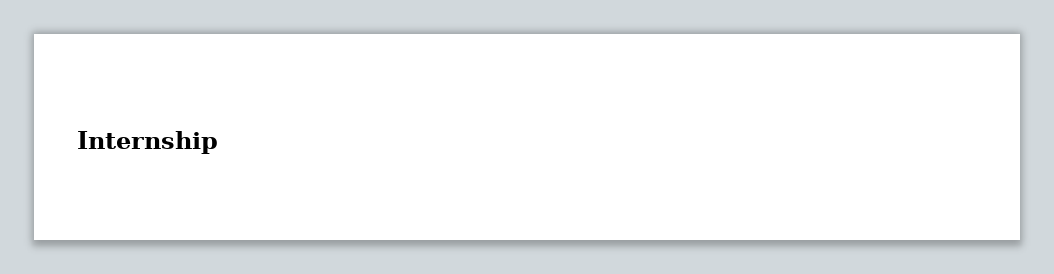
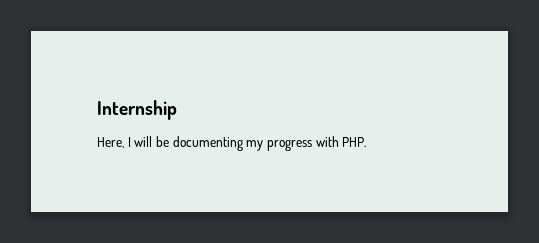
(218, 142) none -> [97,136,367,151] // Here, I will be documenting my progress with PHP.

